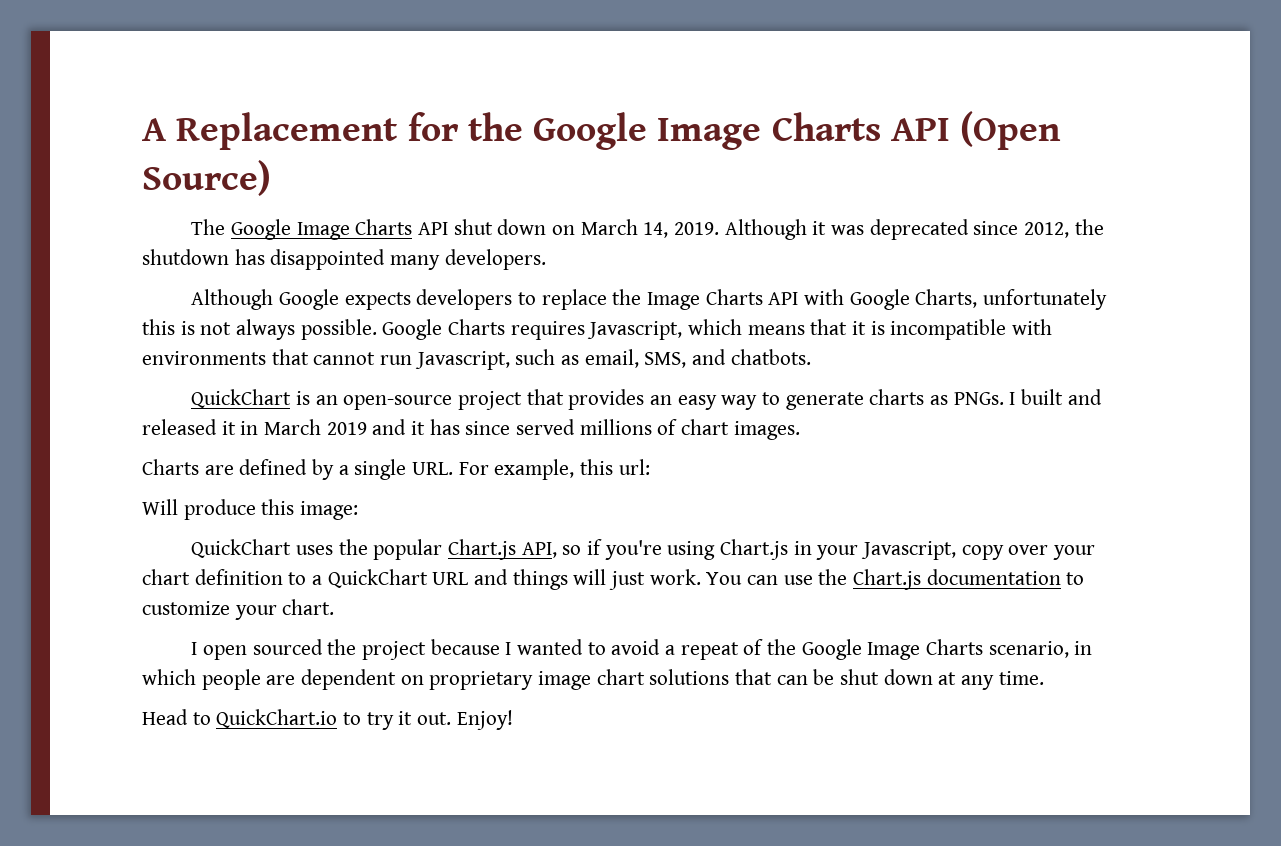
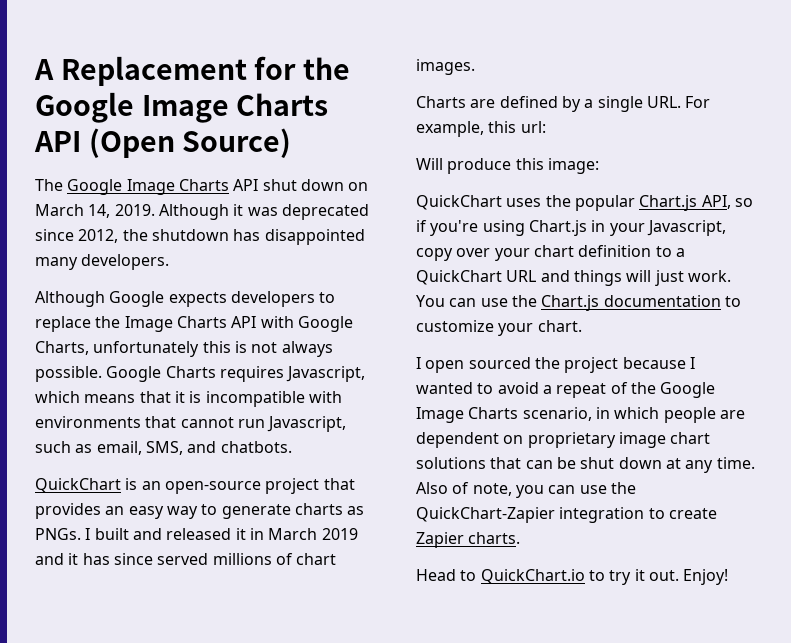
(1044, 678) none -> [416,482,636,498] [416,507,717,523] [416,532,521,548] Also of note, you can use the QuickChart-Zapier integration to create Zapier charts.

